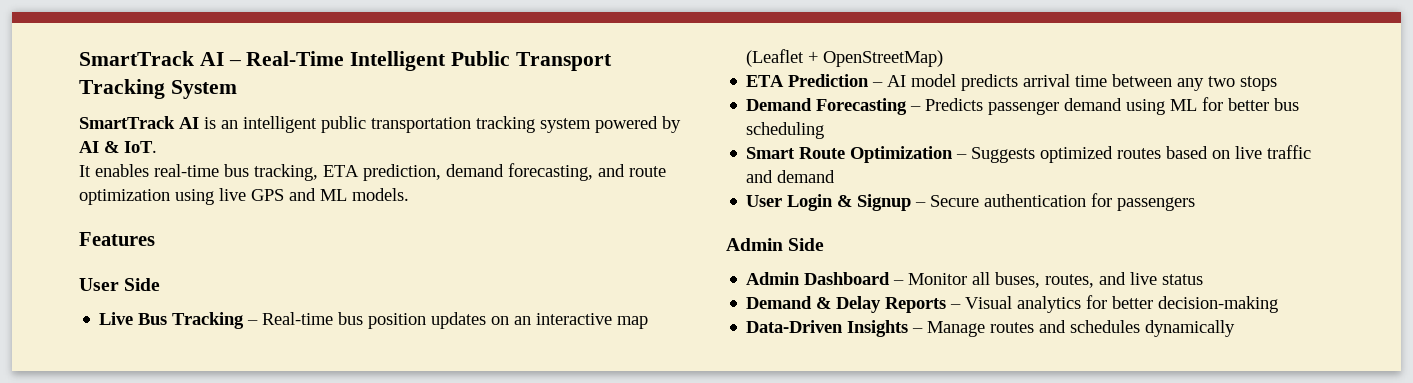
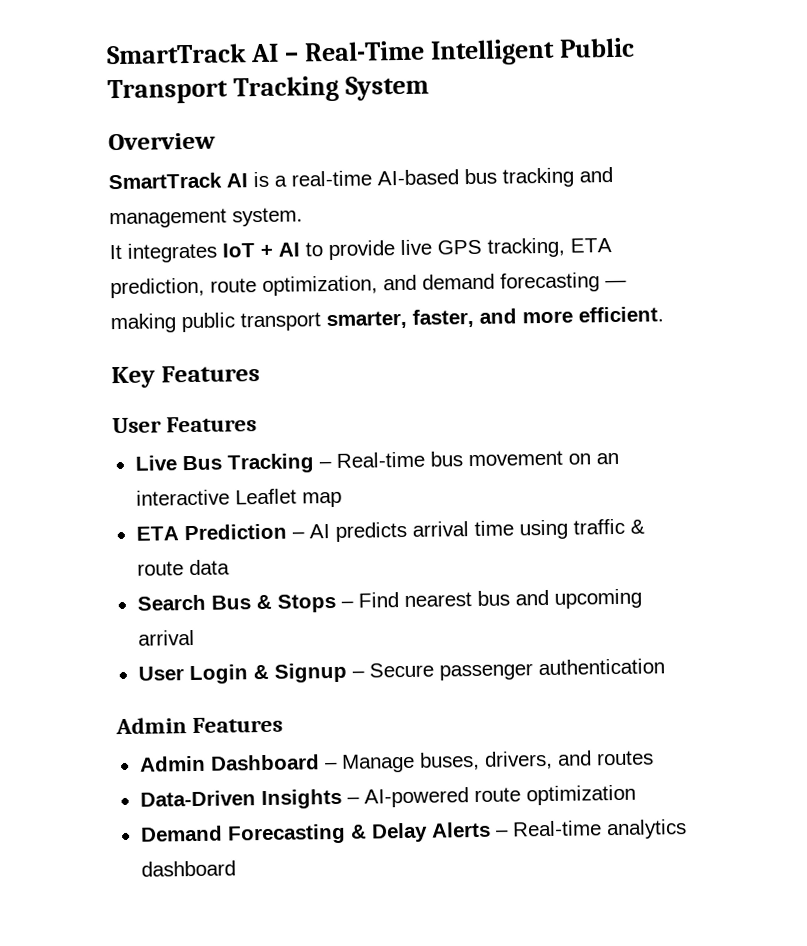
(237, 89) none -> [108,132,216,151] // Overview
[221,116,681,133] [79,141,157,153] [79,163,666,181] [79,188,409,205] an intelligent public transportation tracking system powered by AI & IoT. // It enables real-time bus tracking, ETA prediction, demand forecasting, and route optimization using live GPS and ML models. // -> [274,167,613,188] [109,207,303,229] [109,237,612,263] [110,272,627,299] [110,306,664,334] [111,366,156,389] a real-time AI-based bus tracking and management system. // It integrates IoT + AI to provide live GPS tracking, ETA prediction, route optimization, and demand forecasting — making public transport smarter, faster, and more efficient. // Key
[124,278,161,291] Side -> [166,416,258,433] Features
[368,312,487,329] position updates -> [467,450,563,467] movement
(613, 319) none -> [234,488,297,505] Leaflet
[746,49,944,67] (Leaflet + OpenStreetMap) -> (342, 499) none
[911,74,957,87] model -> (330, 531) none
[1112,74,1278,91] [746,97,1300,115] [746,122,825,139] [746,145,1312,163] [746,170,836,183] between any two stops // Demand Forecasting – Predicts passenger demand using ML for better bus scheduling // Smart Route Optimization – Suggests optimized routes based on live traffic and demand -> [518,518,645,540] [136,559,230,576] [136,588,642,613] [137,629,195,646] using traffic & route data // Search Bus & Stops – Find nearest bus and upcoming arrival
(980, 201) none -> [438,663,533,681] passenger
[1091,193,1196,211] [726,238,825,251] for passengers // Admin Side -> [115,716,284,735] // Admin Features
[908,272,1204,288] [746,295,1279,313] [746,320,1236,337] Monitor all buses, routes, and live status // Demand & Delay Reports – Visual analytics for better decision-making // Data-Driven Insights – Manage routes and schedules dynamically -> [340,750,654,773] [139,784,636,810] [139,819,687,845] [140,860,236,877] Manage buses, drivers, and routes // Data-Driven Insights – AI-powered route optimization // Demand Forecasting & Delay Alerts – Real-time analytics dashboard

